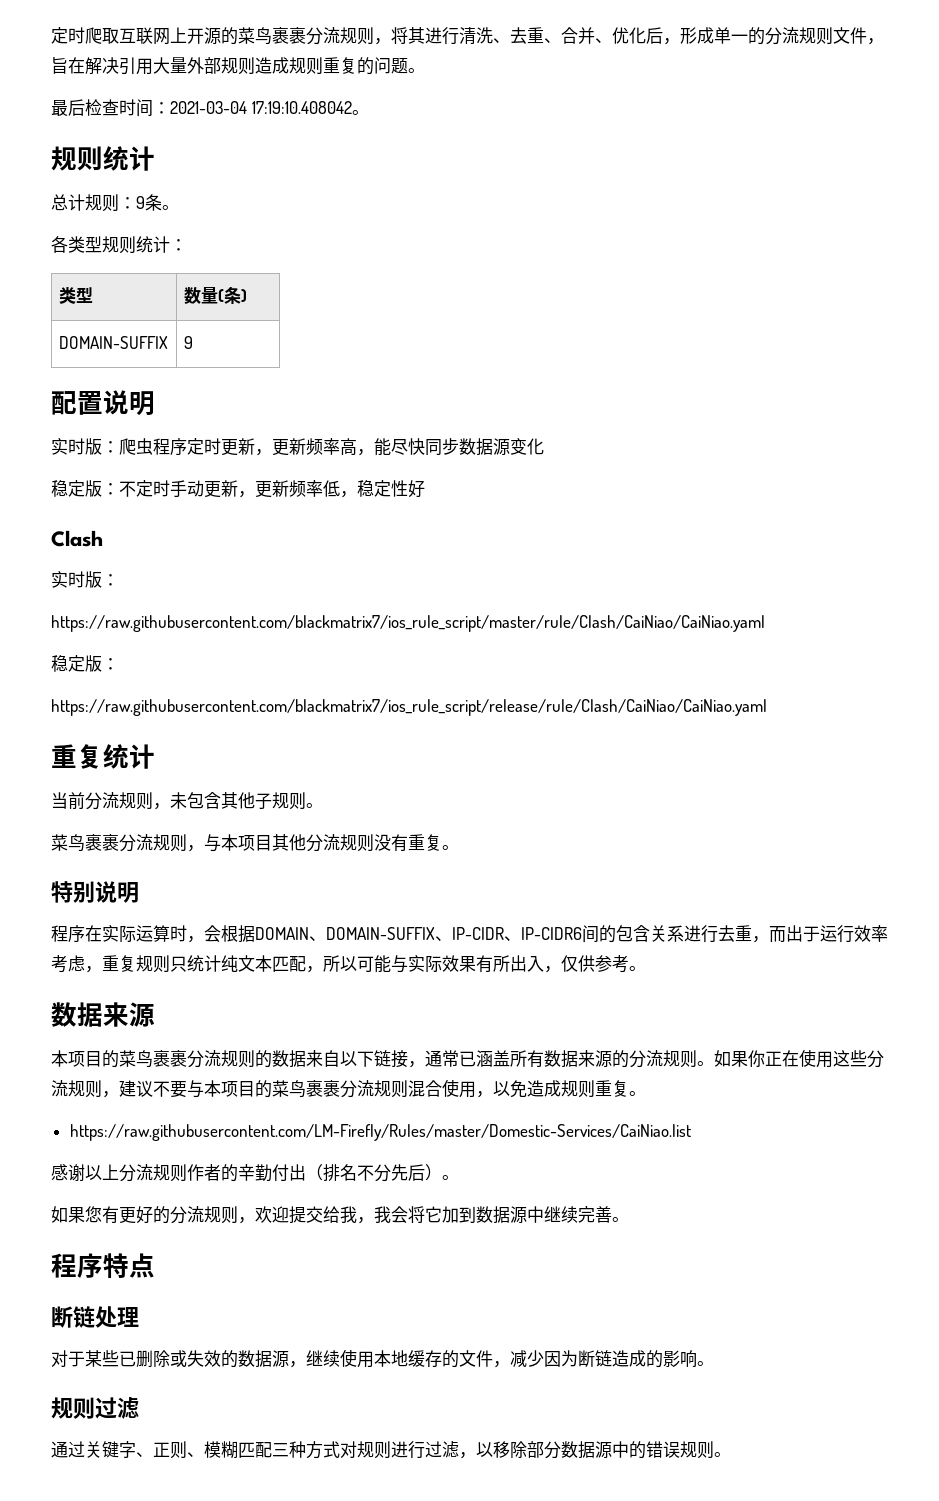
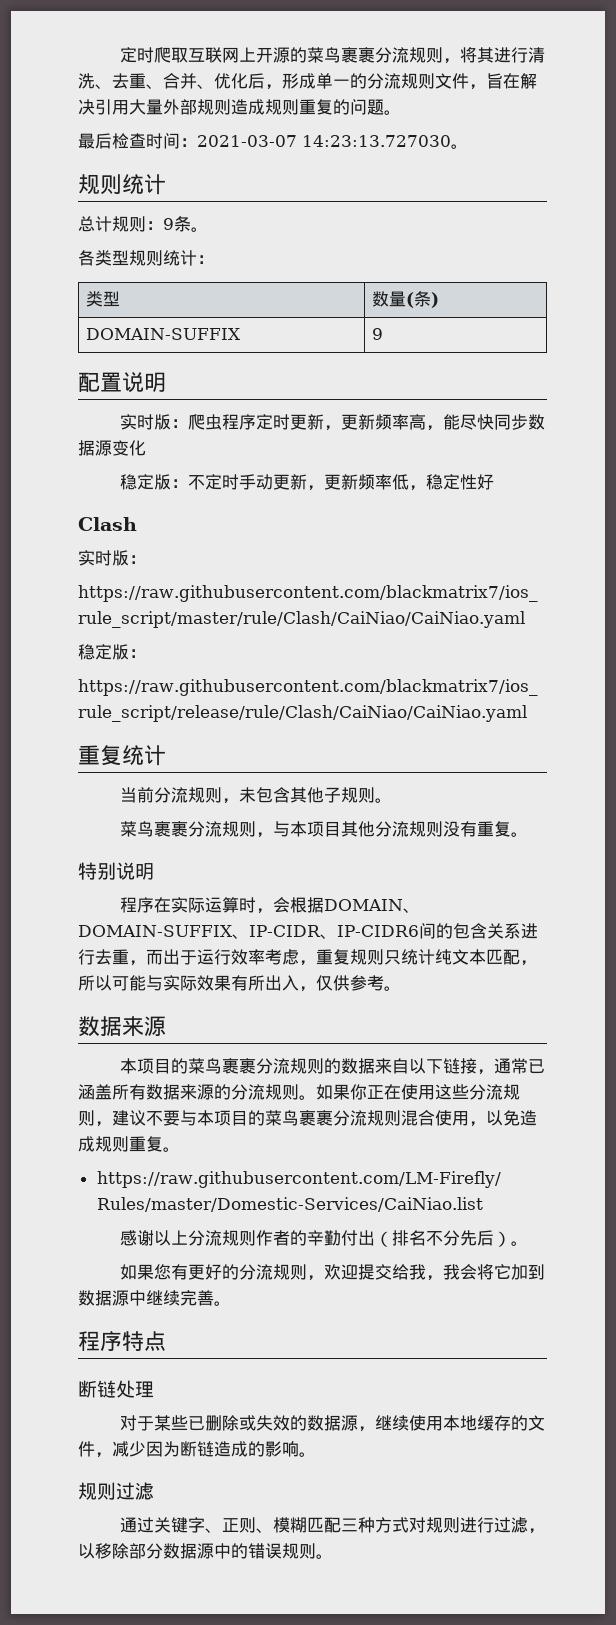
[170,101,352,114] 2021-03-04 17:19:10.408042 -> [197,135,451,147] 2021-03-07 14:23:13.727030

